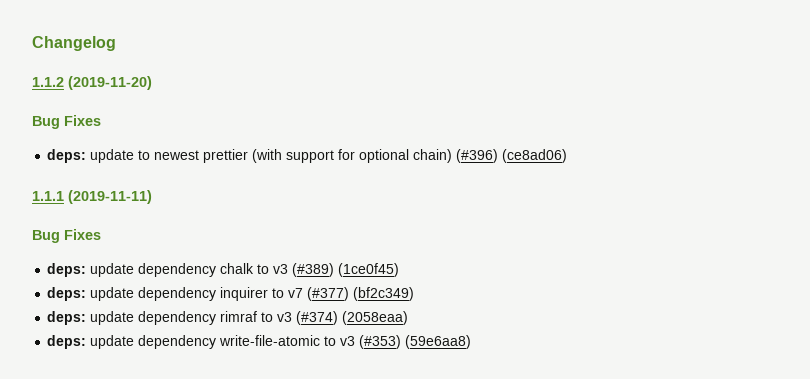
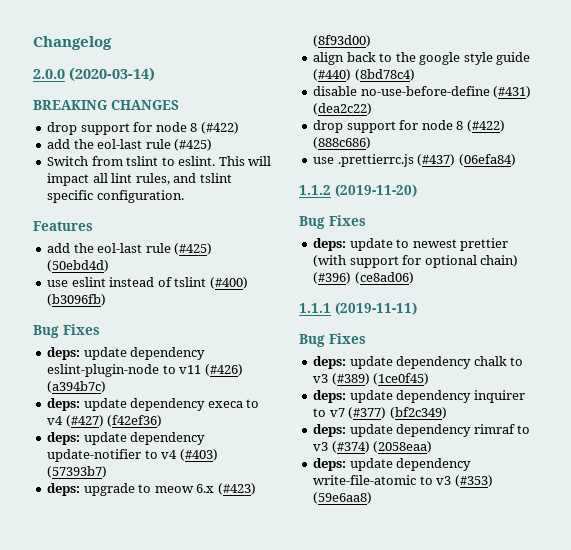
(116, 43) none -> [33,67,155,82] [33,100,179,110] [47,122,239,135] [47,139,213,151] [47,156,272,166] [47,173,232,186] [47,190,184,203] [33,221,93,231] [47,243,213,255] [47,260,110,272] [47,277,248,289] [47,294,107,306] [33,324,100,338] [47,347,206,360] [47,364,243,377] [47,381,107,393] [47,398,260,411] [47,415,163,427] [47,432,206,445] [47,449,218,462] [47,466,108,478] [47,483,256,496] [313,35,372,47] [313,52,531,65] [313,69,415,81] [313,86,532,98] [313,103,373,115] [313,120,505,133] [313,137,372,149] [313,154,516,167] // 2.0.0 (2020-03-14) // BREAKING CHANGES // drop support for node 8 (#422) // add the eol-last rule (#425) // Switch from tslint to eslint. This will impact all lint rules, and tslint specific configuration. // Features // add the eol-last rule (#425) (50ebd4d) // use eslint instead of tslint (#400) (b3096fb) // Bug Fixes // deps: update dependency eslint-plugin-node to v11 (#426) (a394b7c) // deps: update dependency execa to v4 (#427) (f42ef36) // deps: update dependency update-notifier to v4 (#403) (57393b7) // deps: upgrade to meow 6.x (#423) (8f93d00) // align back to the google style guide (#440) (8bd78c4) // disable no-use-before-define (#431) (dea2c22) // drop support for node 8 (#422) (888c686) // use .prettierrc.js (#437) (06efa84)

